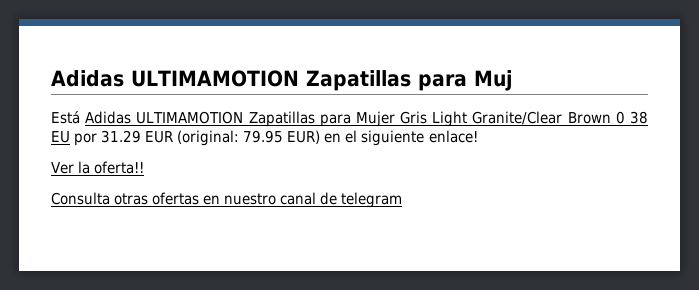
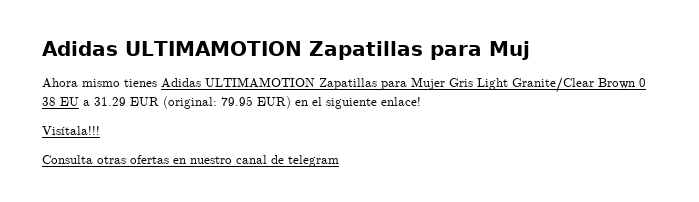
[51,111,80,124] Está -> [42,78,157,88] Ahora mismo tienes
[74,133,98,146] por -> [83,100,90,106] a
[51,161,145,174] Ver la oferta!! -> [42,126,100,135] Visítala!!!

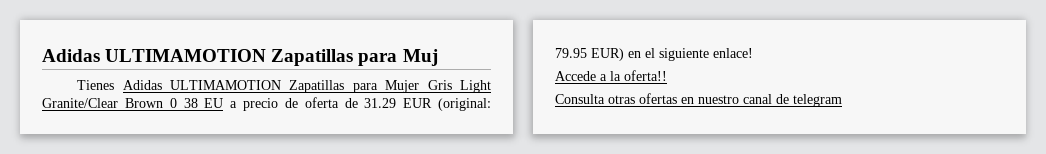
[42,78,157,88] Ahora mismo tienes -> [77,80,115,90] Tienes
(90, 103) none -> [243,97,358,111] precio de oferta de
[42,126,100,135] Visítala!!! -> [555,70,667,81] Accede a la oferta!!

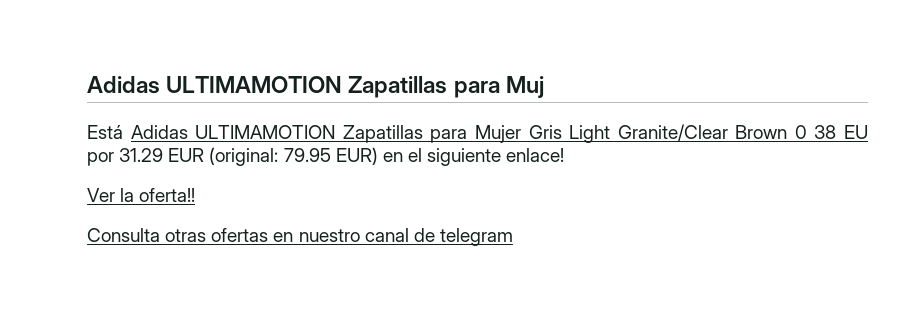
[77,80,115,90] Tienes -> [87,125,123,139] Está
[230,97,358,111] a precio de oferta de -> [87,152,114,166] por
[555,71,607,81] Accede a -> [87,188,115,202] Ver

